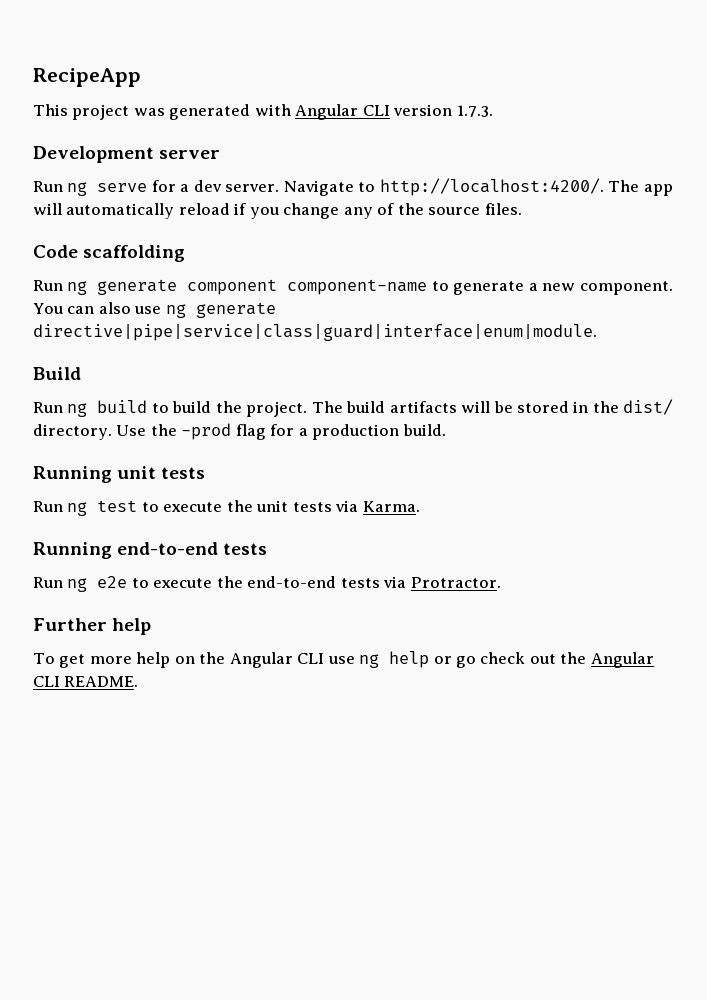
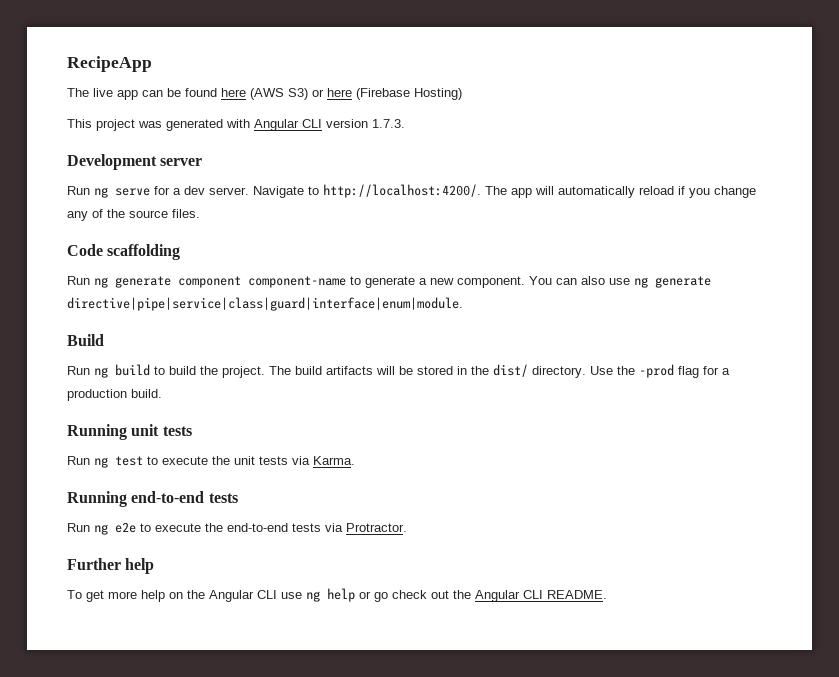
(141, 77) none -> [67,88,462,100] // The live app can be found here (AWS S3) or here (Firebase Hosting)

